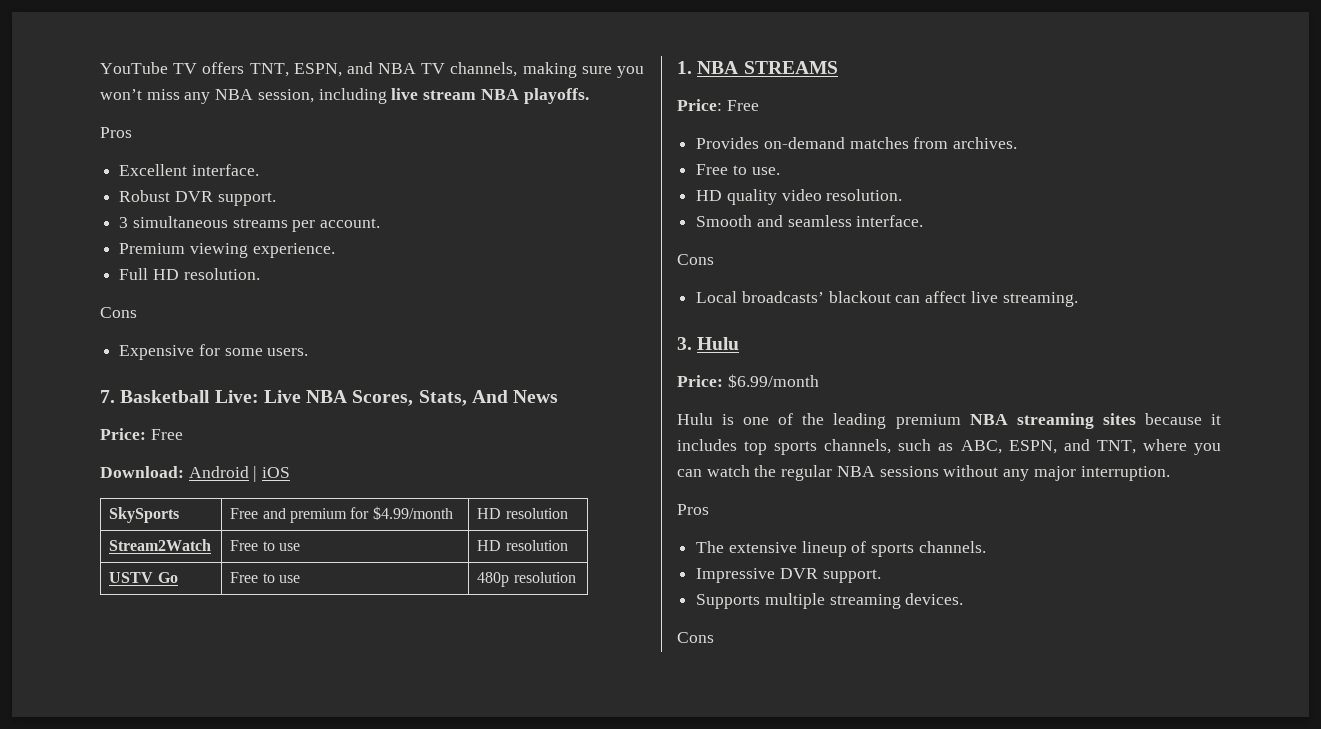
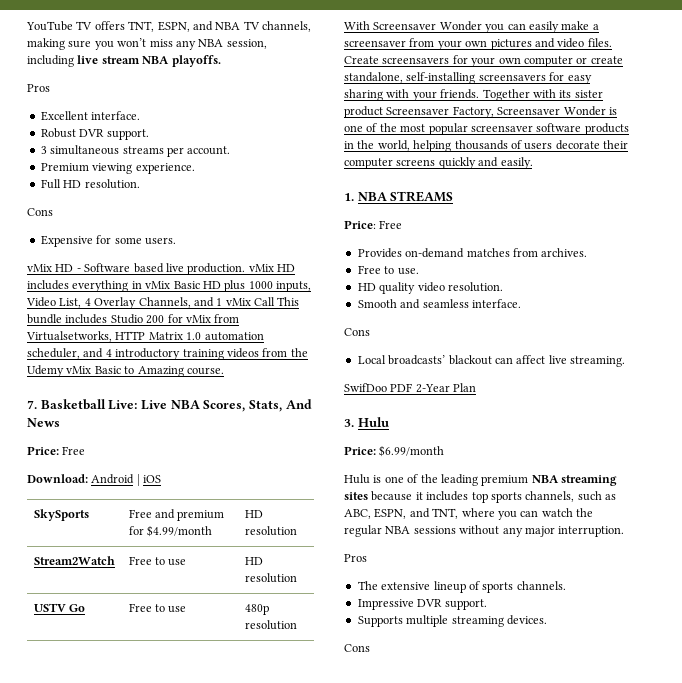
(309, 352) none -> [27,263,295,275] [27,280,311,292] [26,297,300,309] [27,314,240,324] [26,331,264,342] [27,348,308,360] [27,365,224,377] // vMix HD - Software based live production. vMix HD includes everything in vMix Basic HD plus 1000 inputs, Video List, 4 Overlay Channels, and 1 vMix Call This bundle includes Studio 200 for vMix from Virtualsetworks, HTTP Matrix 1.0 automation scheduler, and 4 introductory training videos from the Udemy vMix Basic to Amazing course.
(576, 577) none -> [344,21,599,33] [344,38,612,50] [344,55,623,67] [344,72,592,84] [344,89,603,101] [344,106,617,118] [344,123,629,135] [344,140,628,152] [344,157,533,169] // With Screensaver Wonder you can easily make a screensaver from your own pictures and video files. Create screensavers for your own computer or create standalone, self-installing screensavers for easy sharing with your friends. Together with its sister product Screensaver Factory, Screensaver Wonder is one of the most popular screensaver software products in the world, helping thousands of users decorate their computer screens quickly and easily.
(1078, 299) none -> [344,383,477,393] // SwifDoo PDF 2-Year Plan

